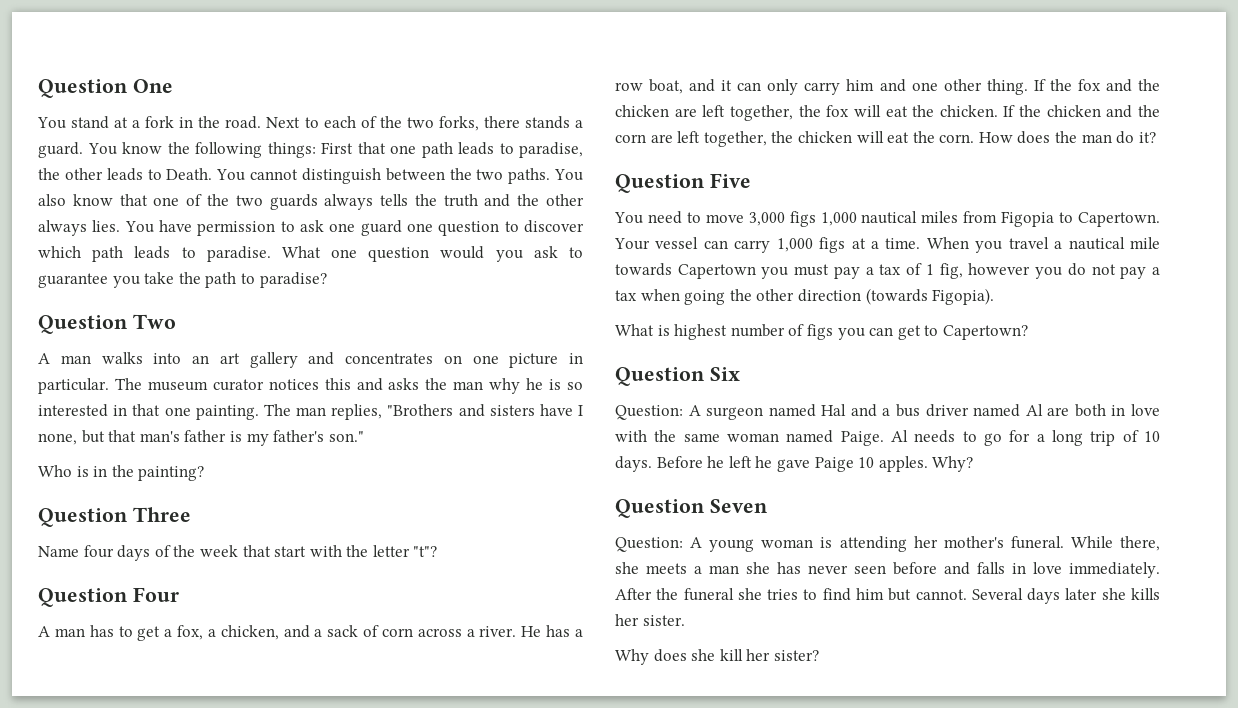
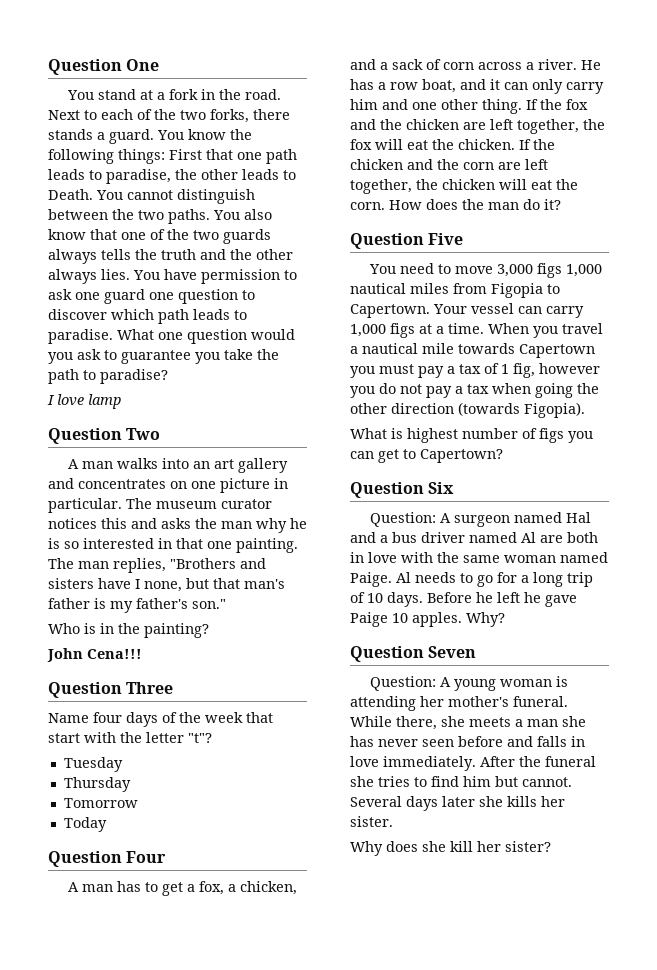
(327, 280) none -> [47,394,121,409] // I love lamp
(205, 473) none -> [47,648,142,662] // John Cena!!!
(438, 551) none -> [63,757,123,772] [63,777,131,792] [63,798,138,808] [63,817,107,832] // Tuesday // Thursday // Tomorrow // Today

